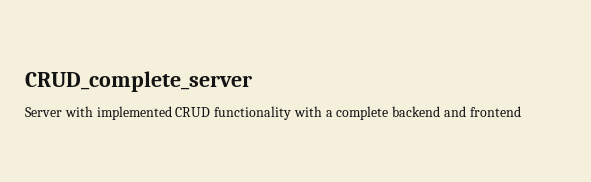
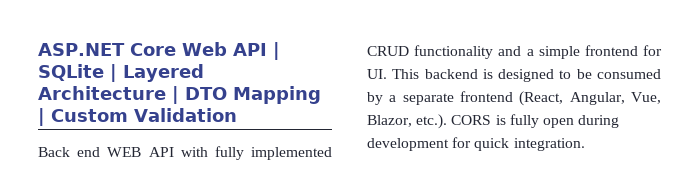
[25,71,252,92] [25,106,521,120] CRUD_complete_server // Server with implemented CRUD functionality with a complete backend and frontend -> [38,42,280,60] [38,64,204,82] [38,86,321,104] [38,108,237,126] [38,146,332,160] [367,45,662,59] [367,69,661,82] [367,91,661,106] [367,114,620,129] [367,137,585,151] ASP.NET Core Web API | SQLite | Layered Architecture | DTO Mapping | Custom Validation // Back end WEB API with fully implemented CRUD functionality and a simple frontend for UI. This backend is designed to be consumed by a separate frontend (React, Angular, Vue, Blazor, etc.). CORS is fully open during development for quick integration.

